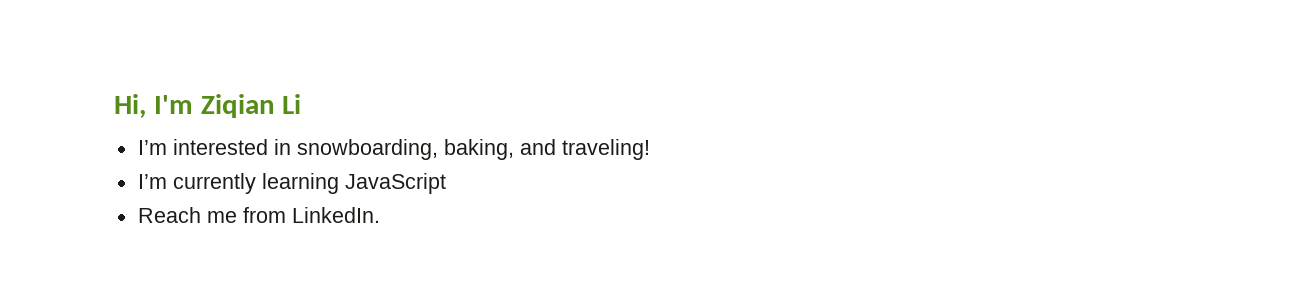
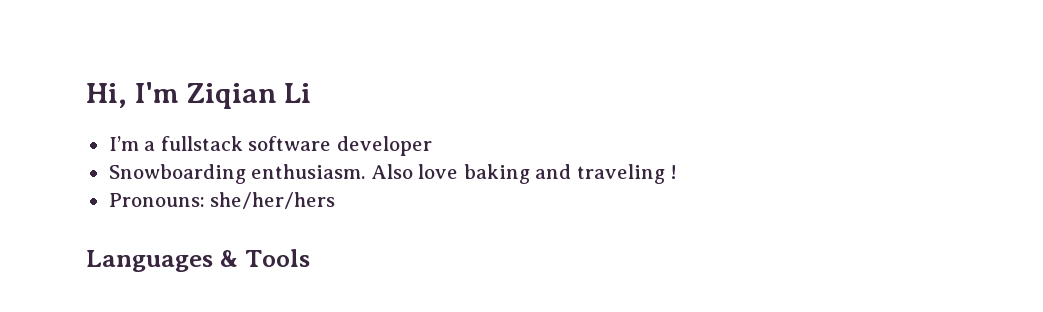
[172,139,650,160] [137,173,446,194] [137,207,380,223] interested in snowboarding, baking, and traveling! // I’m currently learning JavaScript // Reach me from LinkedIn. -> [144,136,432,156] [108,164,678,184] [108,192,336,209] [86,249,310,272] a fullstack software developer // Snowboarding enthusiasm. Also love baking and traveling ! // Pronouns: she/her/hers // Languages & Tools

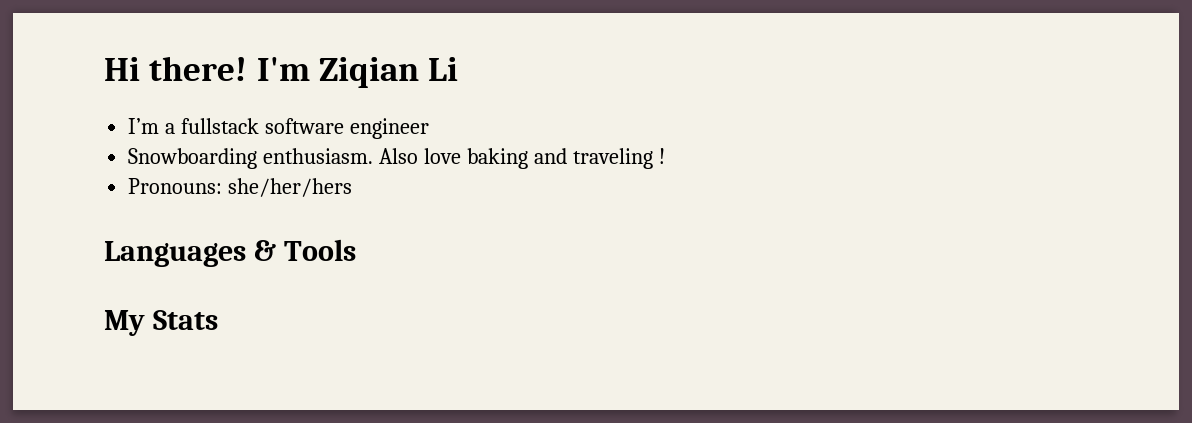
[86,83,127,108] Hi, -> [104,56,248,81] Hi there!
[336,136,432,156] developer -> [349,118,429,139] engineer
(310, 258) none -> [104,310,218,336] // My Stats

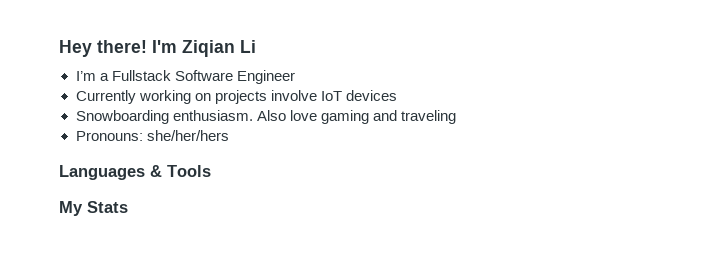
[104,57,140,81] Hi -> [59,40,92,57] Hey
[181,118,429,139] fullstack software engineer -> [111,70,295,84] [75,90,397,104] Fullstack Software Engineer // Currently working on projects involve IoT devices
[466,148,528,169] baking -> [320,110,369,124] gaming
[658,148,665,164] ! -> (456, 117) none

